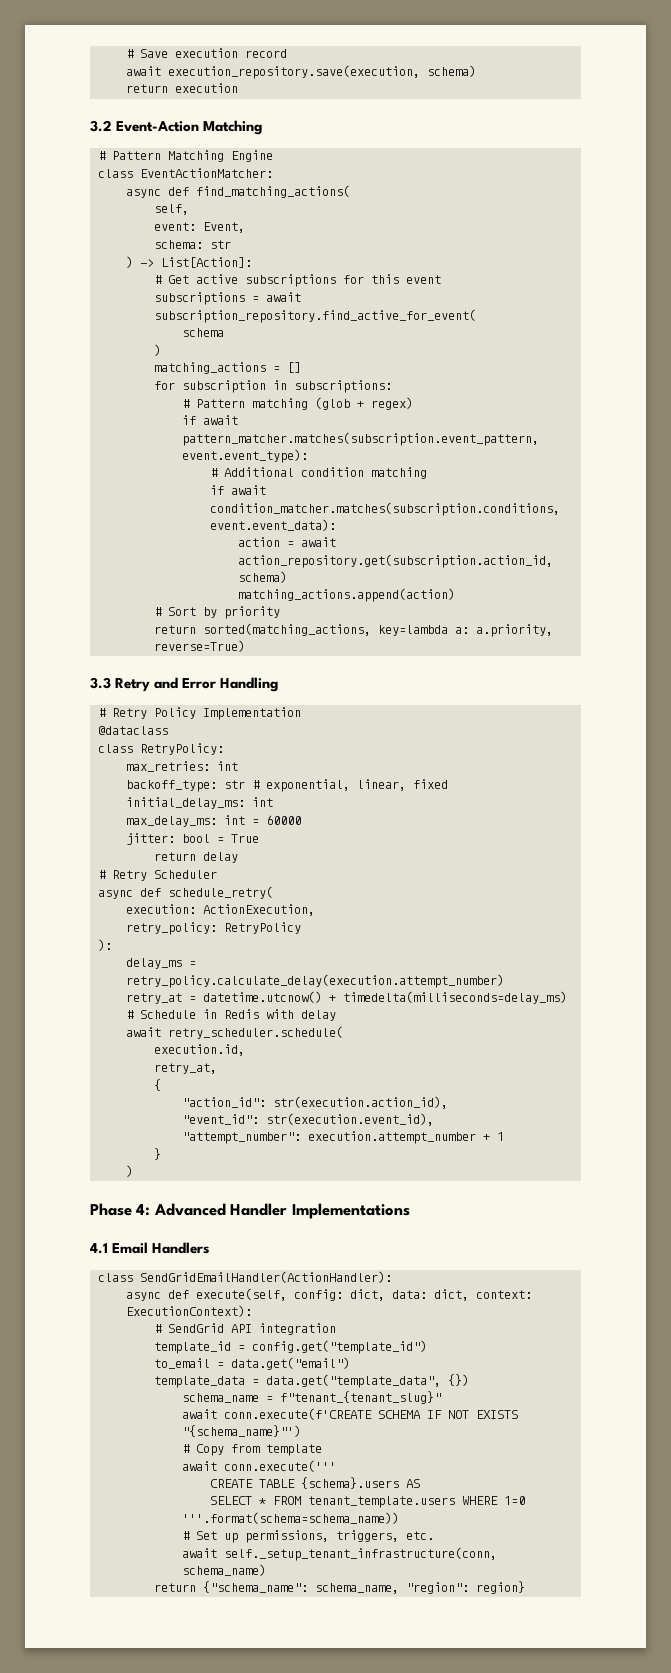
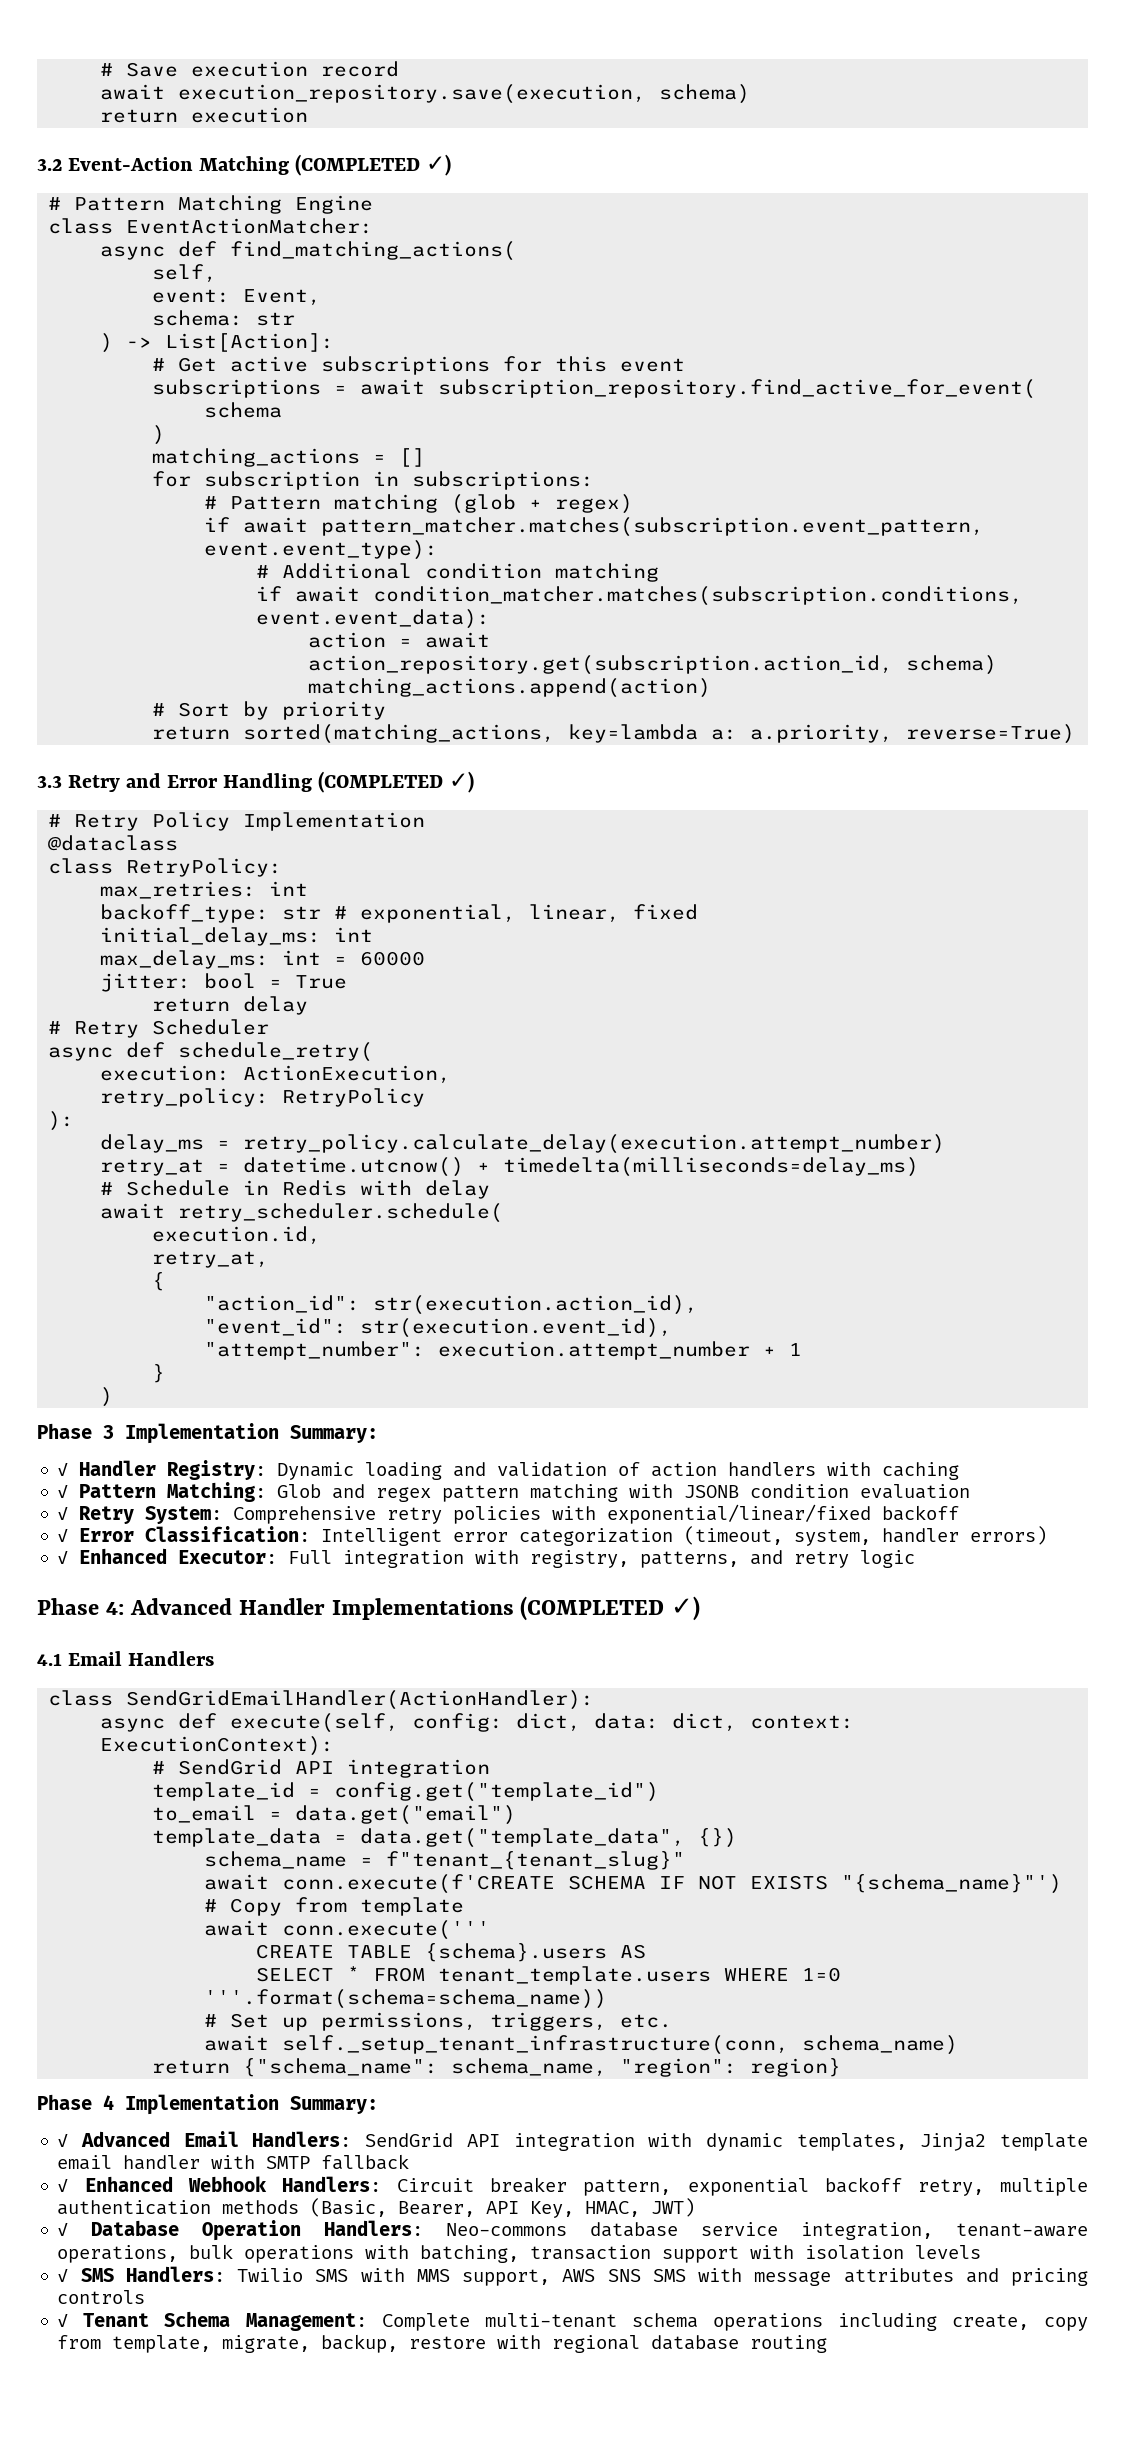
(263, 127) none -> [295,154,452,176] (COMPLETED ✓)
(279, 684) none -> [318,771,475,793] (COMPLETED ✓)
(134, 1171) none -> [37,1423,378,1444] [57,1460,960,1480] [57,1482,971,1502] [57,1504,960,1524] [57,1526,1048,1546] [57,1548,916,1568] // Phase 3 Implementation Summary: // ✓ Handler Registry: Dynamic loading and validation of action handlers with caching // ✓ Pattern Matching: Glob and regex pattern matching with JSONB condition evaluation // ✓ Retry System: Comprehensive retry policies with exponential/linear/fixed backoff // ✓ Error Classification: Intelligent error categorization (timeout, system, handler errors) // ✓ Enhanced Executor: Full integration with registry, patterns, and retry logic
(410, 1211) none -> [520,1596,701,1621] (COMPLETED ✓)
(526, 1587) none -> [37,2094,378,2115] [57,2131,1089,2151] [57,2154,410,2170] [57,2176,1088,2196] [57,2198,696,2218] [57,2220,1088,2241] [57,2244,982,2263] [57,2266,1088,2286] [57,2290,146,2304] [57,2311,1089,2331] [57,2334,828,2353] // Phase 4 Implementation Summary: // ✓ Advanced Email Handlers: SendGrid API integration with dynamic templates, Jinja2 template email handler with SMTP fallback // ✓ Enhanced Webhook Handlers: Circuit breaker pattern, exponential backoff retry, multiple authentication methods (Basic, Bearer, API Key, HMAC, JWT) // ✓ Database Operation Handlers: Neo-commons database service integration, tenant-aware operations, bulk operations with batching, transaction support with isolation levels // ✓ SMS Handlers: Twilio SMS with MMS support, AWS SNS SMS with message attributes and pricing controls // ✓ Tenant Schema Management: Complete multi-tenant schema operations including create, copy from template, migrate, backup, restore with regional database routing

